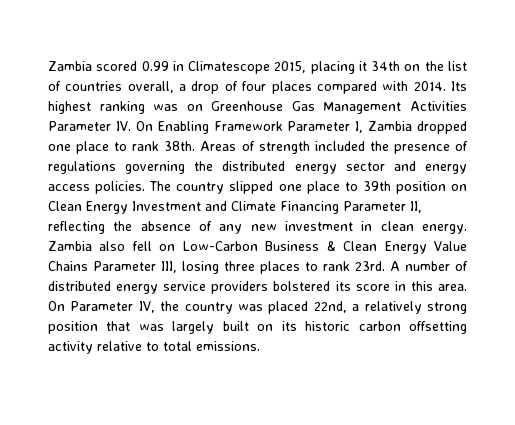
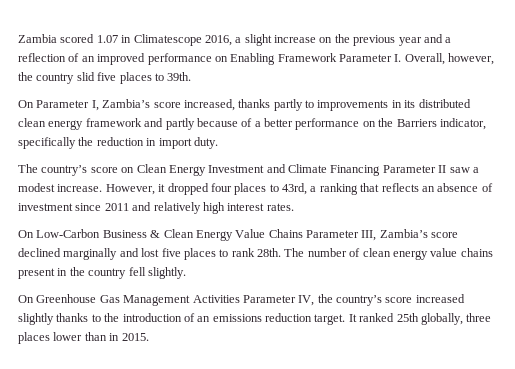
[141,61,169,71] 0.99 -> [96,35,118,43] 1.07
[274,61,467,74] [48,81,468,94] [48,101,467,114] [48,121,467,134] [48,141,468,154] [48,161,468,174] [48,181,446,194] 2015, placing it 34th on the list of countries overall, a drop of four places compared with 2014. Its highest ranking was on Greenhouse Gas Management Activities Parameter IV. On Enabling Framework Parameter I, Zambia dropped one place to rank 38th. Areas of strength included the presence of regulations governing the distributed energy sector and energy access policies. The country slipped one place to 39th position -> [204,34,452,46] [18,53,495,65] [18,72,192,84] [18,99,471,111] [18,118,486,130] [18,137,218,149] [18,164,118,176] 2016, a slight increase on the previous year and a reflection of an improved performance on Enabling Framework Parameter I. Overall, however, the country slid five places to 39th. // On Parameter I, Zambia’s score increased, thanks partly to improvements in its distributed clean energy framework and partly because of a better performance on the Barriers indicator, specifically the reduction in import duty. // The country’s score
[410,201,422,213] [48,221,467,234] [48,241,176,251] II, reflecting the absence of any new investment in clean energy. Zambia also fell on -> [438,165,479,173] [18,183,493,195] [18,202,294,214] [18,230,34,238] II saw a modest increase. However, it dropped four places to 43rd, a ranking that reflects an absence of investment since 2011 and relatively high interest rates. // On
[182,261,468,274] [48,281,467,294] [48,301,467,314] [48,321,468,334] [48,341,260,354] losing three places to rank 23rd. A number of distributed energy service providers bolstered its score in this area. On Parameter IV, the country was placed 22nd, a relatively strong position that was largely built on its historic carbon offsetting activity relative to total emissions. -> [379,229,459,238] [18,248,493,260] [18,267,186,279] [18,294,465,306] [18,313,492,325] [18,332,149,344] Zambia’s score declined marginally and lost five places to rank 28th. The number of clean energy value chains present in the country fell slightly. // On Greenhouse Gas Management Activities Parameter IV, the country’s score increased slightly thanks to the introduction of an emissions reduction target. It ranked 25th globally, three places lower than in 2015.

